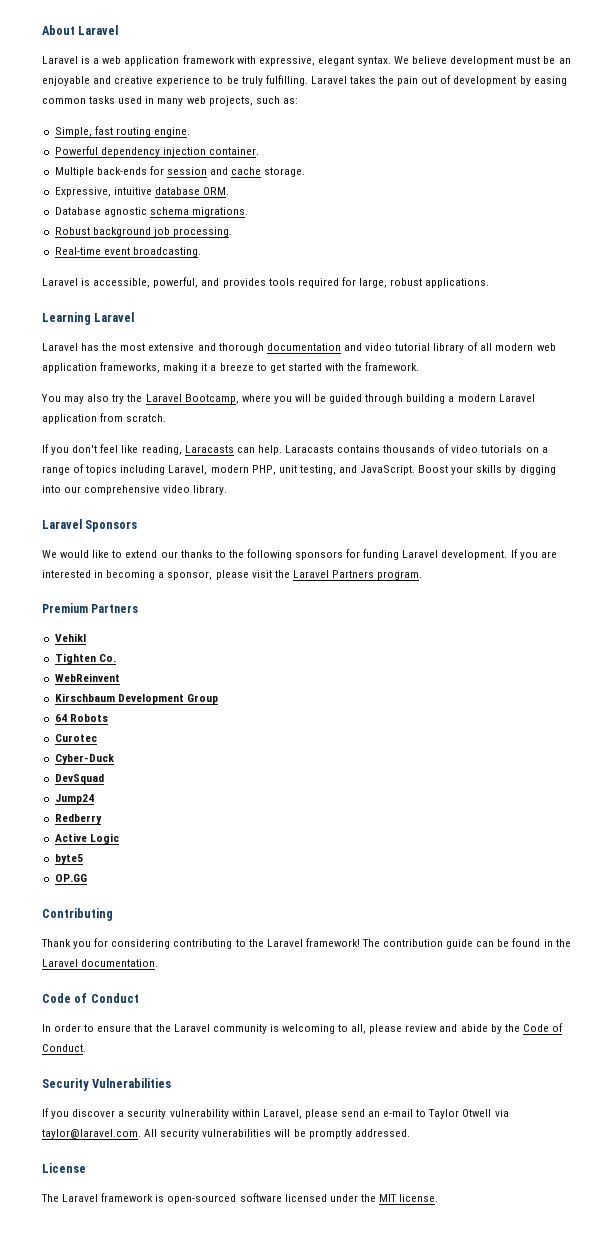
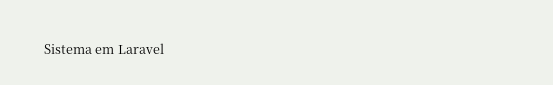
[42,25,119,35] [42,55,571,66] [42,75,567,86] [42,96,298,106] [54,126,190,137] [54,146,259,157] [54,166,306,177] [54,187,229,197] [54,207,248,217] [54,227,232,237] [54,247,201,257] [42,277,490,288] [42,312,135,325] [42,342,556,353] [42,362,420,373] [41,394,535,404] [42,413,167,424] [42,444,548,455] [42,464,556,475] [42,485,228,495] [42,519,138,532] [42,549,557,560] [42,570,423,580] [42,603,139,613] [54,633,86,642] [54,653,116,664] [54,673,120,682] [54,693,218,704] [54,714,108,722] [54,734,97,742] [54,754,114,764] [54,774,104,784] [54,794,94,804] [54,814,102,824] [54,833,119,844] [54,854,83,864] [54,874,87,882] [42,908,113,921] [41,938,571,949] [42,959,159,967] [42,993,139,1003] [42,1023,563,1034] [42,1044,86,1052] [42,1078,172,1091] [42,1108,509,1119] [42,1129,410,1139] [42,1163,86,1173] [41,1193,439,1204] About Laravel // Laravel is a web application framework with expressive, elegant syntax. We believe development must be an enjoyable and creative experience to be truly fulfilling. Laravel takes the pain out of development by easing common tasks used in many web projects, such as: // Simple, fast routing engine. // Powerful dependency injection container. // Multiple back-ends for session and cache storage. // Expressive, intuitive database ORM. // Database agnostic schema migrations. // Robust background job processing. // Real-time event broadcasting. // Laravel is accessible, powerful, and provides tools required for large, robust applications. // Learning Laravel // Laravel has the most extensive and thorough documentation and video tutorial library of all modern web application frameworks, making it a breeze to get started with the framework. // You may also try the Laravel Bootcamp, where you will be guided through building a modern Laravel application from scratch. // If you don't feel like reading, Laracasts can help. Laracasts contains thousands of video tutorials on a range of topics including Laravel, modern PHP, unit testing, and JavaScript. Boost your skills by digging into our comprehensive video library. // Laravel Sponsors // We would like to extend our thanks to the following sponsors for funding Laravel development. If you are interested in becoming a sponsor, please visit the Laravel Partners program. // Premium Partners // Vehikl // Tighten Co. // WebReinvent // Kirschbaum Development Group // 64 Robots // Curotec // Cyber-Duck // DevSquad // Jump24 // Redberry // Active Logic // byte5 // OP.GG // Contributing // Thank you for considering contributing to the Laravel framework! The contribution guide can be found in the Laravel documentation. // Code of Conduct // In order to ensure that the Laravel community is welcoming to all, please review and abide by the Code of Conduct. // Security Vulnerabilities // If you discover a security vulnerability within Laravel, please send an e-mail to Taylor Otwell via taylor@laravel.com. All security vulnerabilities will be promptly addressed. // License // The Laravel framework is open-sourced software licensed under the MIT license. -> [44,43,164,54] Sistema em Laravel

